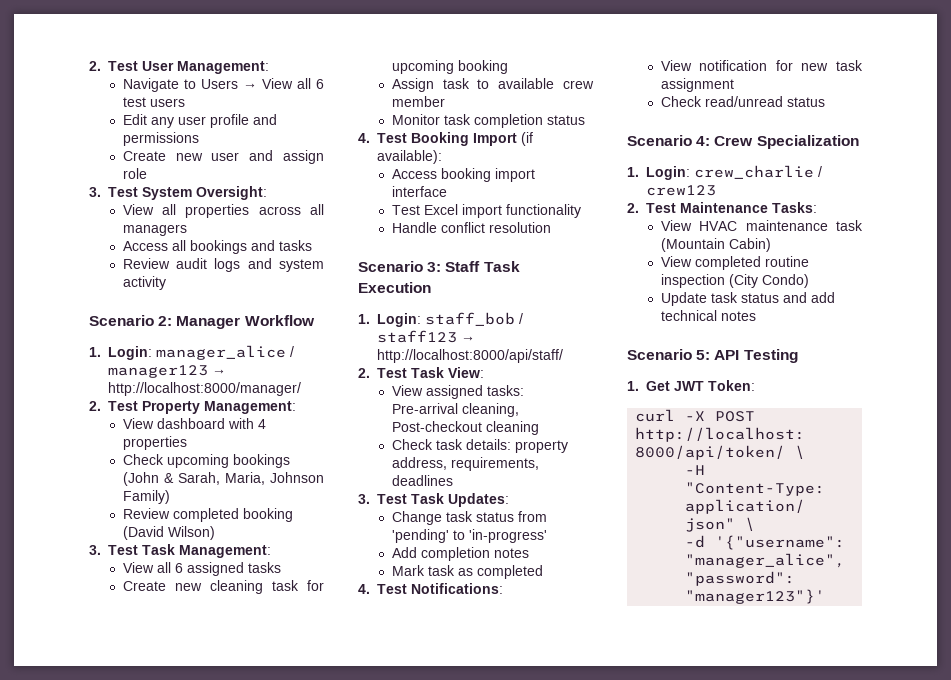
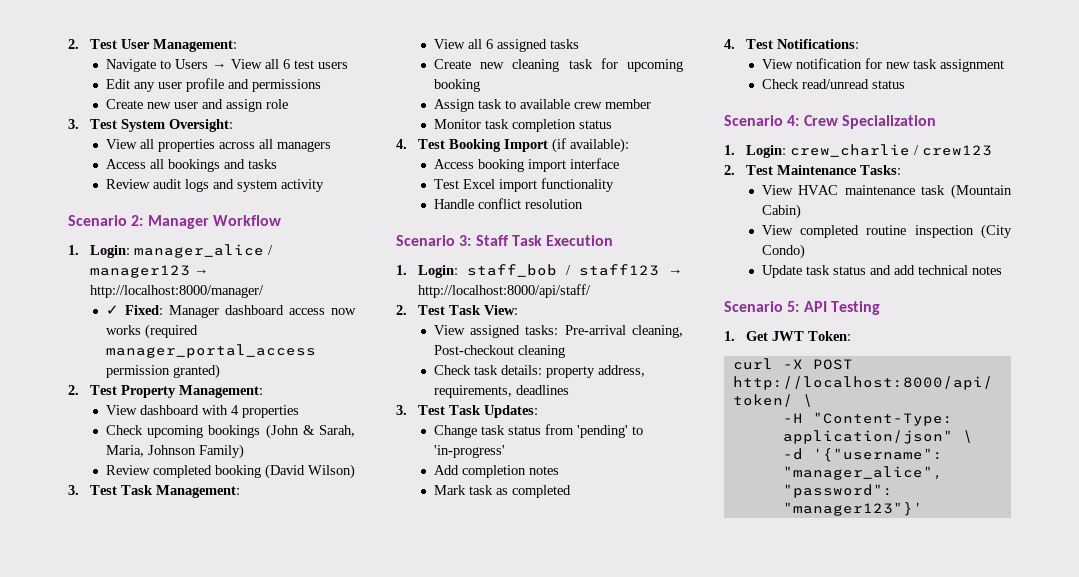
(301, 389) none -> [105,305,356,318] [105,324,198,339] [105,344,316,358] [105,364,220,379] // ✓ Fixed: Manager dashboard access now works (required manager_portal_access permission granted)

